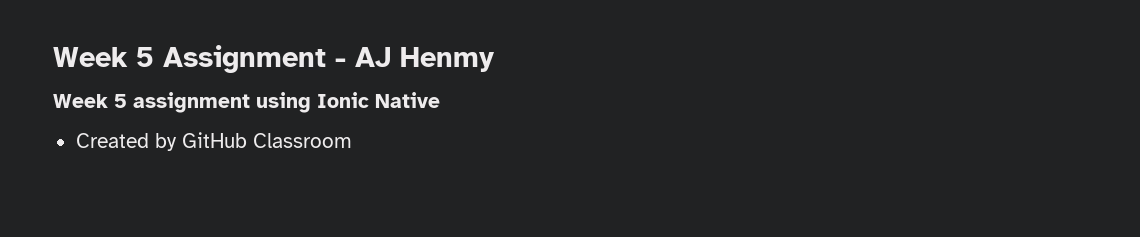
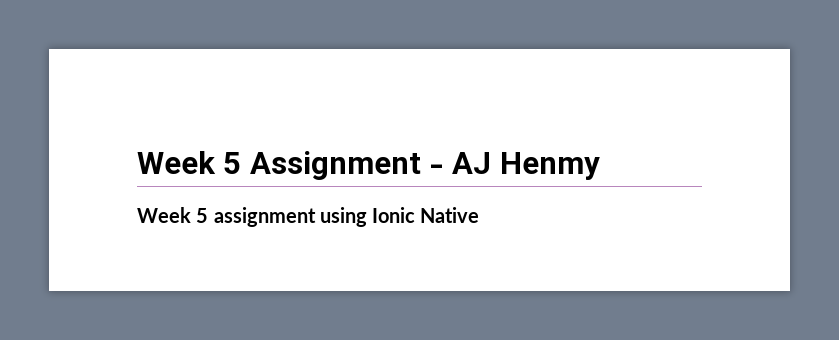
[75,132,352,151] // Created by GitHub Classroom -> (480, 215) none

